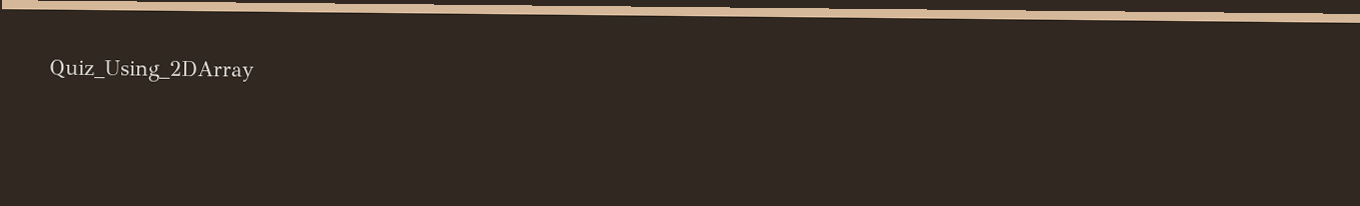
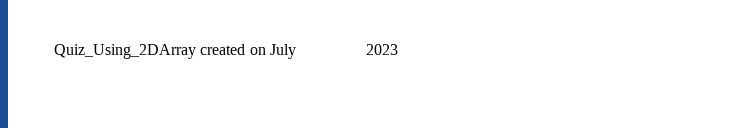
(255, 70) none -> [200,44,398,59] created on July 2023

